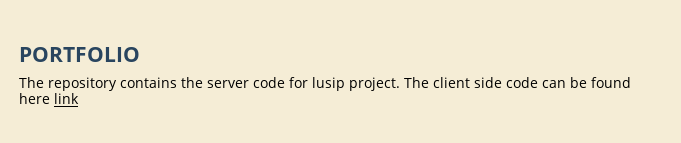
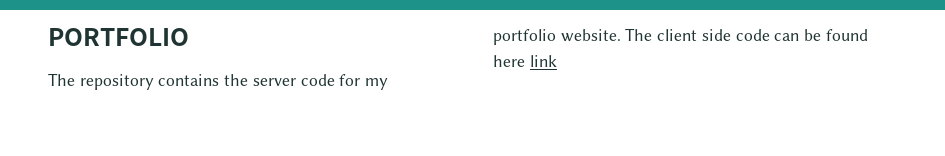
[312,77,400,91] lusip project. -> [365,78,389,90] [493,29,621,45] my portfolio website.

